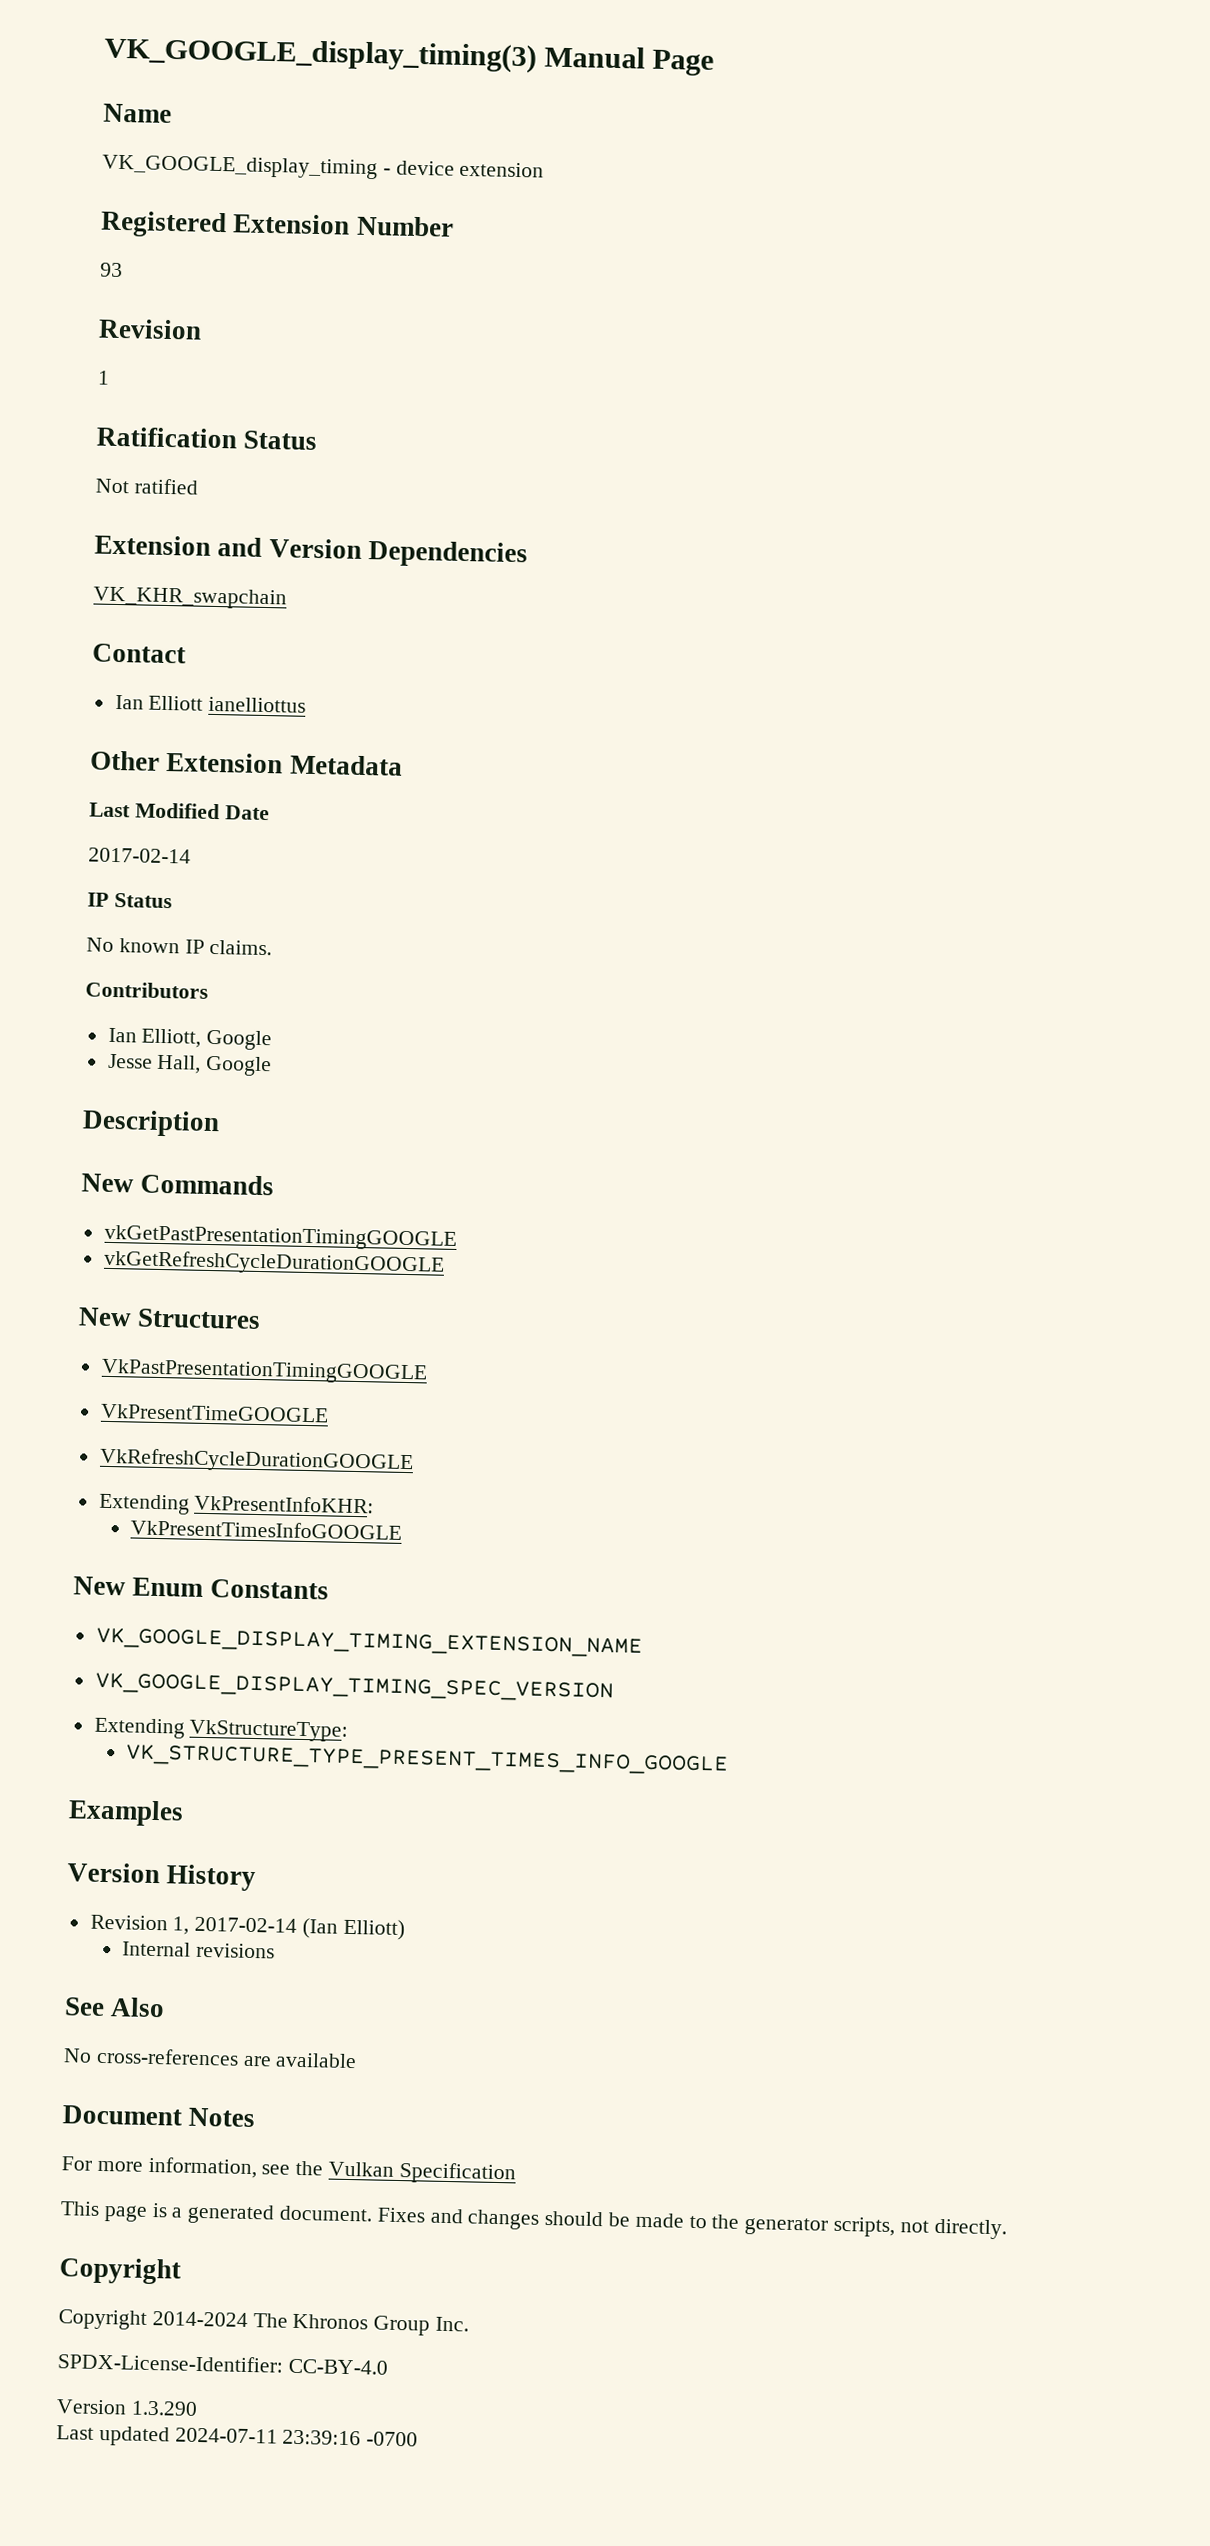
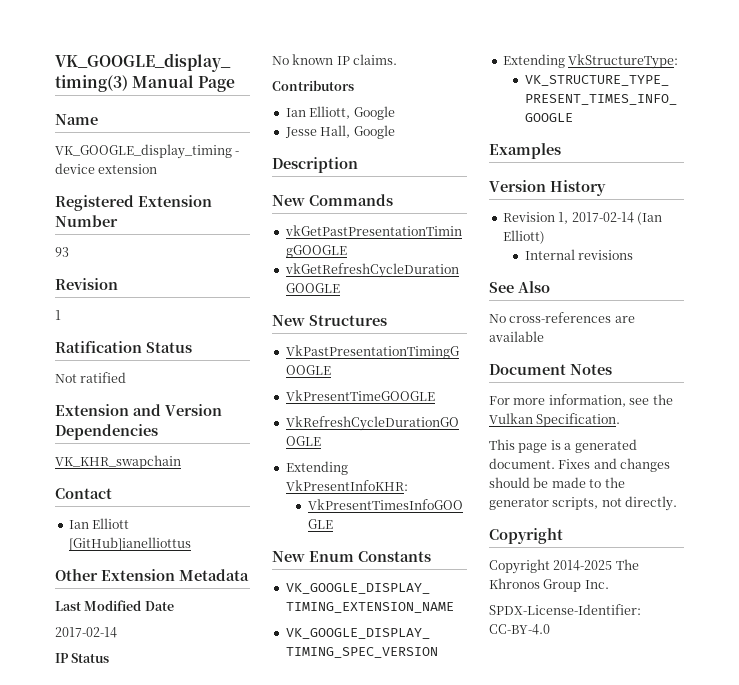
[208,696,307,713] ianelliottus -> [68,537,191,551] [GitHub]ianelliottus
[398,2162,516,2185] Specification -> [536,413,621,427] Specification.
[151,2311,248,2327] 2014-2024 -> [553,560,613,571] 2014-2025
[56,2399,198,2416] [56,2425,419,2447] // Version 1.3.290 // Last updated 2024-07-11 23:39:16 -0700 -> (550, 629) none

